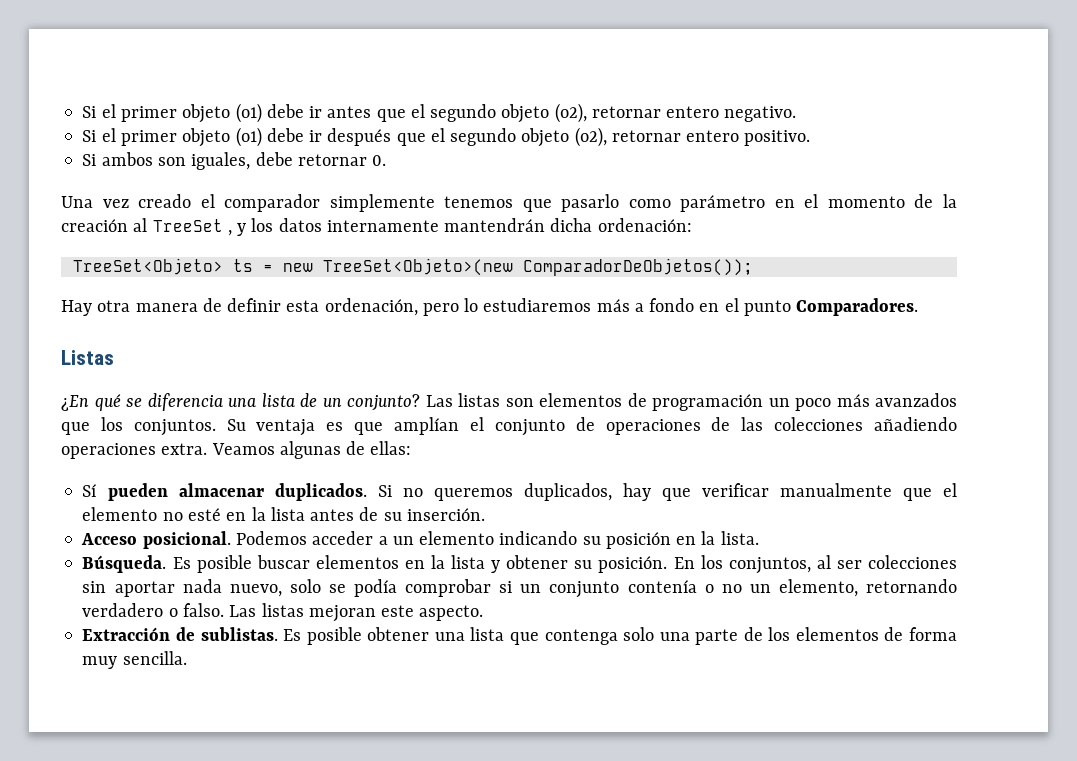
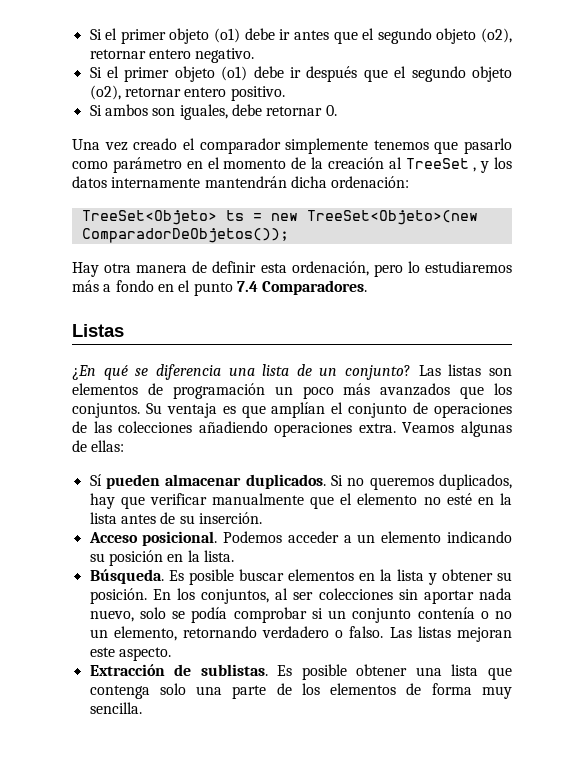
(791, 308) none -> [236,281,258,292] 7.4

